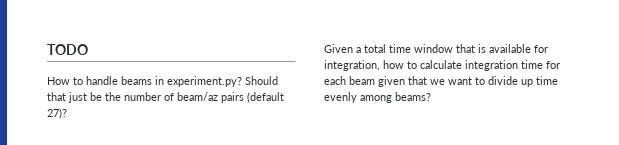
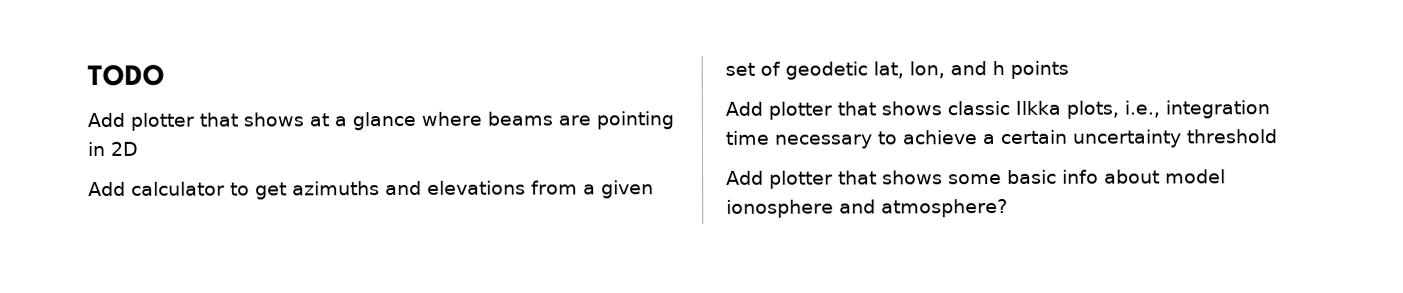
[47,76,278,87] [47,92,284,103] [47,108,67,119] [324,44,548,53] [324,60,560,71] [324,76,558,87] [324,92,431,103] How to handle beams in experiment.py? Should that just be the number of beam/az pairs (default 27)? // Given a total time window that is available for integration, how to calculate integration time for each beam given that we want to divide up time evenly among beams? -> [87,111,674,131] [87,141,139,157] [88,180,654,200] [725,60,1069,80] [725,100,1270,120] [725,129,1277,149] [726,169,1226,189] [726,198,1008,218] Add plotter that shows at a glance where beams are pointing in 2D // Add calculator to get azimuths and elevations from a given set of geodetic lat, lon, and h points // Add plotter that shows classic Ilkka plots, i.e., integration time necessary to achieve a certain uncertainty threshold // Add plotter that shows some basic info about model ionosphere and atmosphere?

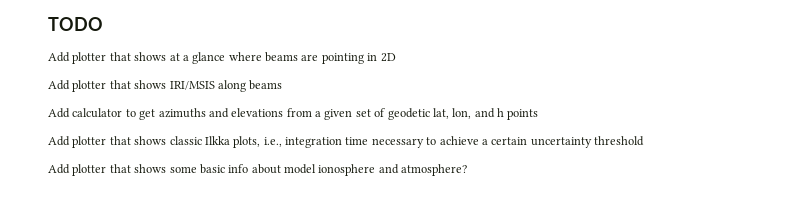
(139, 148) none -> [48,80,283,92] // Add plotter that shows IRI/MSIS along beams

